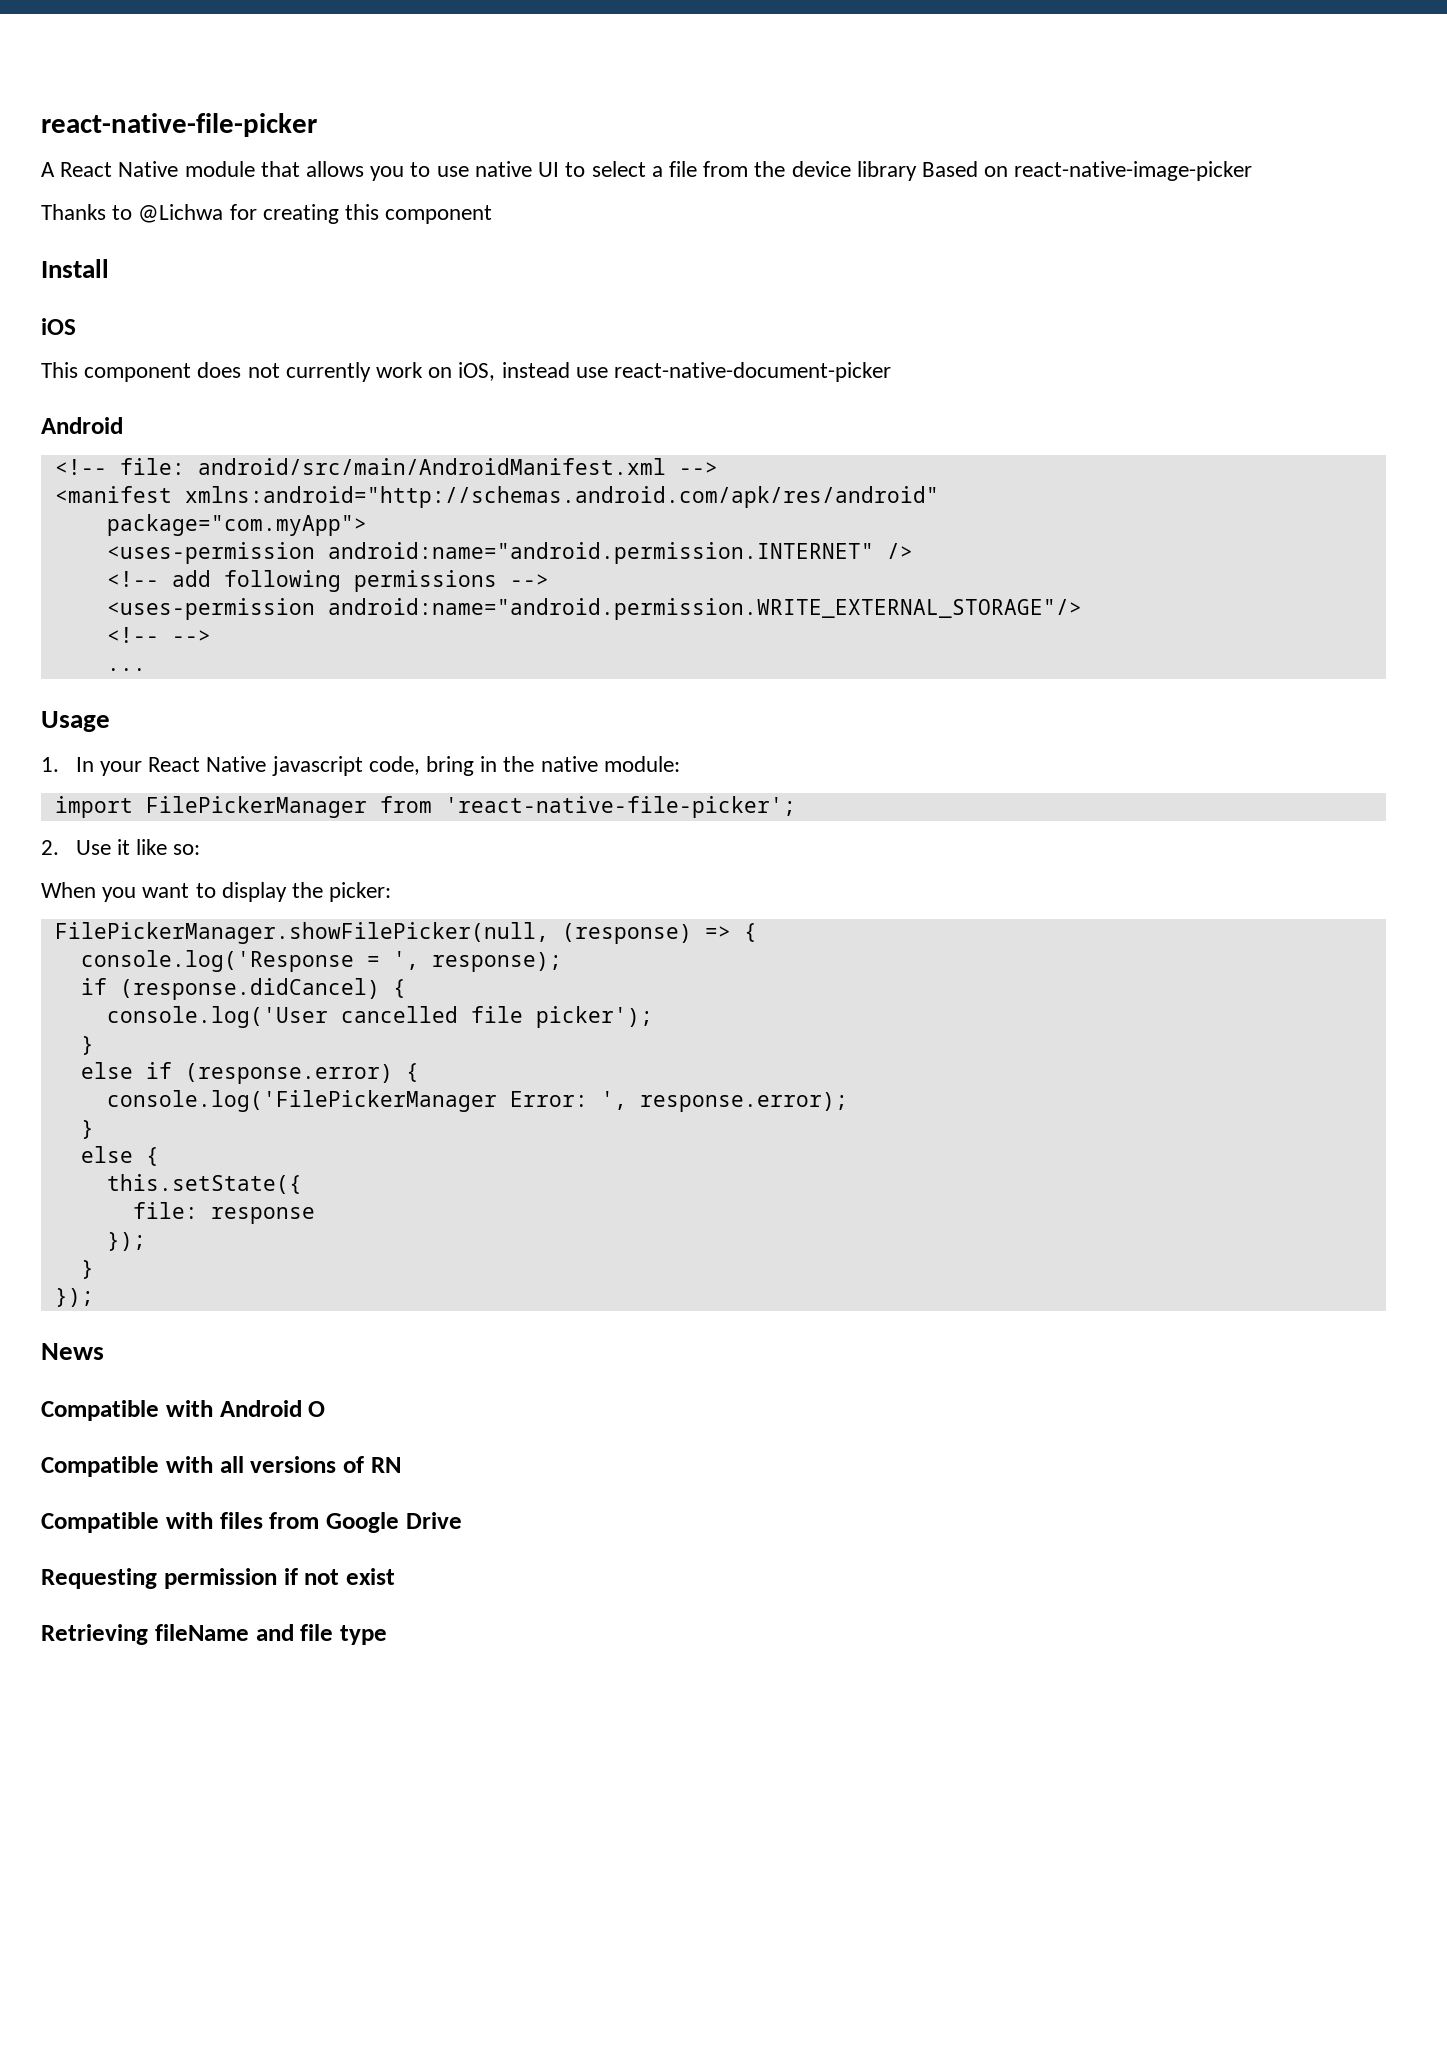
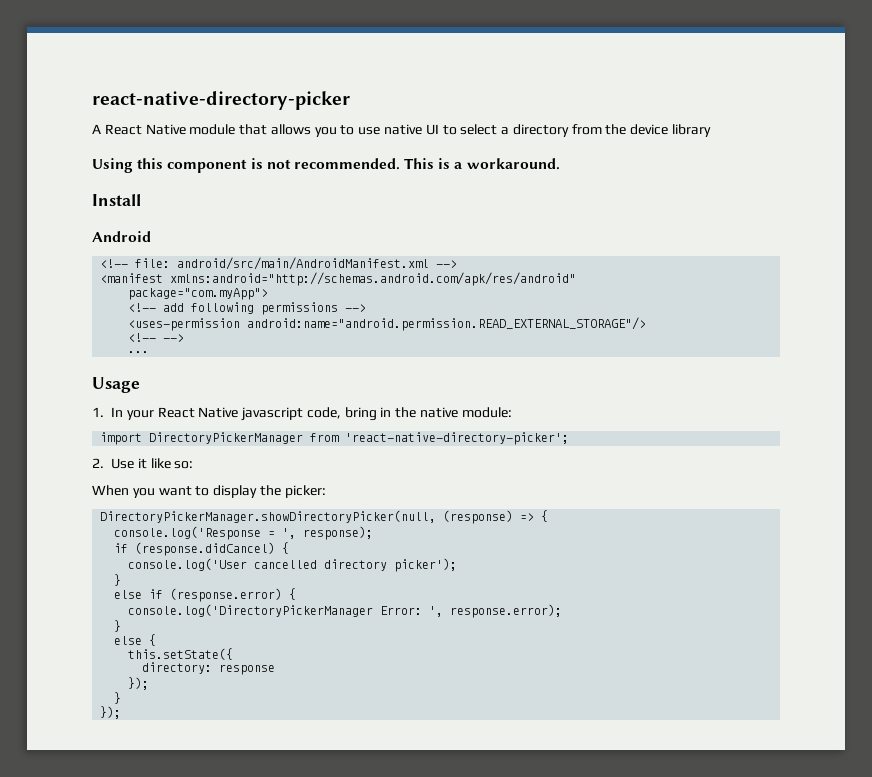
[41,113,317,137] react-native-file-picker -> [92,91,350,110] react-native-directory-picker
[668,161,697,177] file -> [512,124,569,137] directory
[921,161,1253,181] [41,204,493,224] [41,259,109,278] [41,318,76,335] [41,362,892,382] Based on react-native-image-picker // Thanks to @Lichwa for creating this component // Install // iOS // This component does not currently work on iOS, instead use react-native-document-picker -> [92,158,560,173] [92,194,141,206] // Using this component is not recommended. This is a workaround. // Install
[106,542,913,564] // <uses-permission android:name="android.permission.INTERNET" /> -> (269, 294) none
[327,598,1082,620] android:name="android.permission.WRITE_EXTERNAL_STORAGE"/> -> [247,317,647,331] android:name="android.permission.READ_EXTERNAL_STORAGE"/>
[145,796,796,818] FilePickerManager from 'react-native-file-picker'; -> [149,432,570,445] DirectoryPickerManager from 'react-native-directory-picker';
[54,922,549,944] FilePickerManager.showFilePicker(null, -> [100,510,437,523] DirectoryPickerManager.showDirectoryPicker(null,
[470,1006,523,1023] file -> [324,559,388,571] directory
[106,1090,497,1112] console.log('FilePickerManager -> [128,604,374,617] console.log('DirectoryPickerManager
[132,1202,198,1219] file: -> [142,662,213,674] directory:
[41,1343,104,1360] [41,1400,326,1421] [41,1456,401,1477] [41,1512,462,1533] [41,1568,395,1589] [41,1624,387,1645] // News // Compatible with Android O // Compatible with all versions of RN // Compatible with files from Google Drive // Requesting permission if not exist // Retrieving fileName and file type -> (122, 712) none

